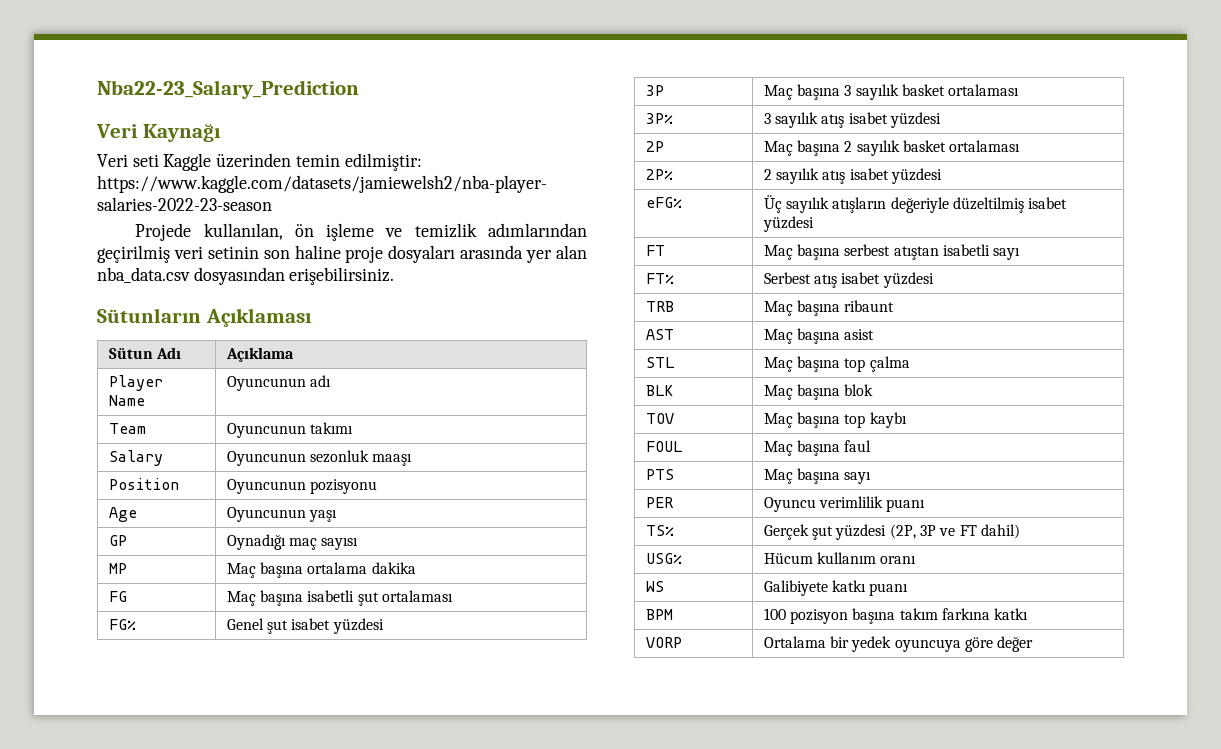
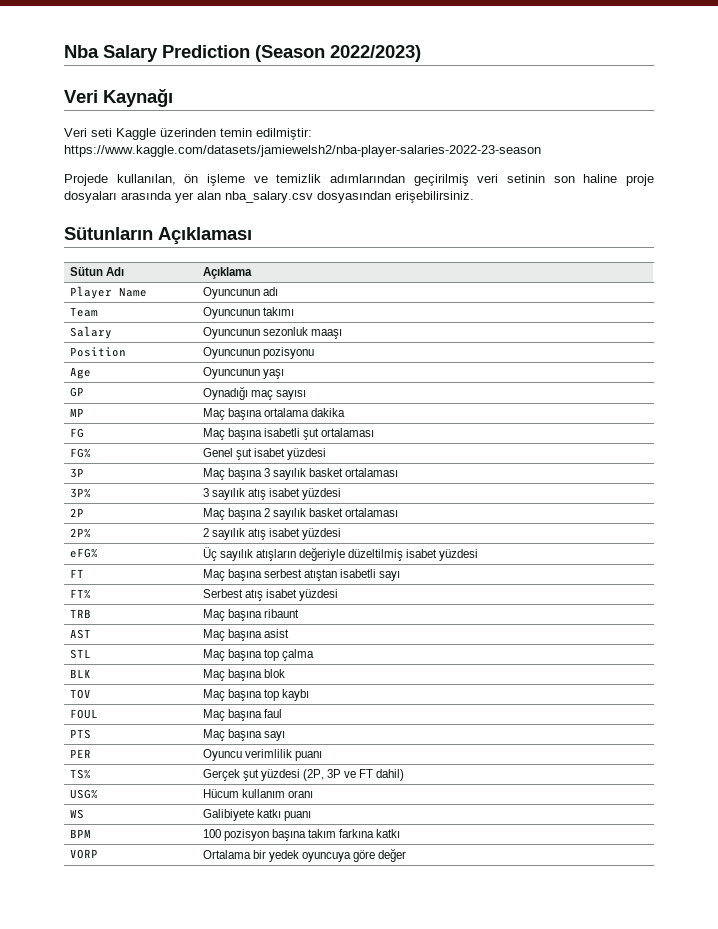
[97,80,359,99] Nba22-23_Salary_Prediction -> [64,45,421,62] Nba Salary Prediction (Season 2022/2023)
[97,267,190,283] nba_data.csv -> [225,191,313,203] nba_salary.csv

